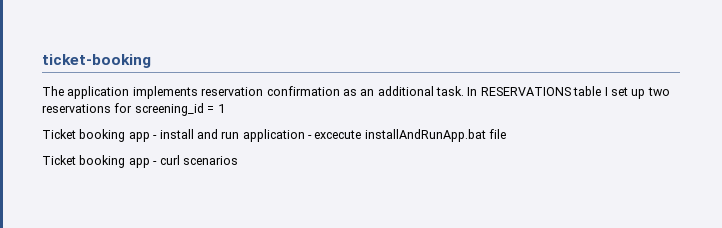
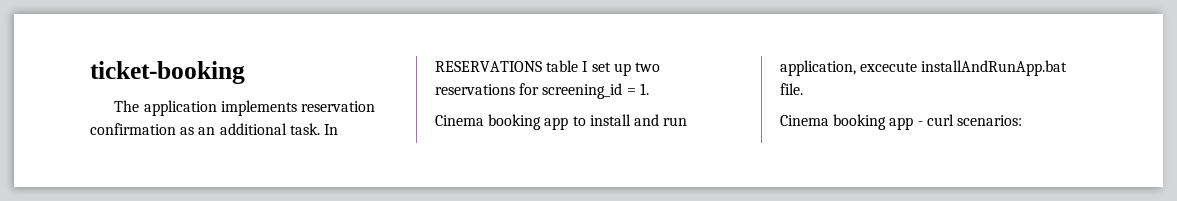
[217,104,225,113] [42,129,158,142] 1 // Ticket booking app - -> [639,83,649,95] [435,114,586,130] 1. // Cinema booking app to
[242,129,507,142] [42,155,76,165] application - excecute installAndRunApp.bat file // Ticket -> [780,60,1068,76] [780,83,803,95] [780,115,829,126] application, excecute installAndRunApp.bat file. // Cinema
[182,156,238,165] scenarios -> [956,115,1022,126] scenarios:

